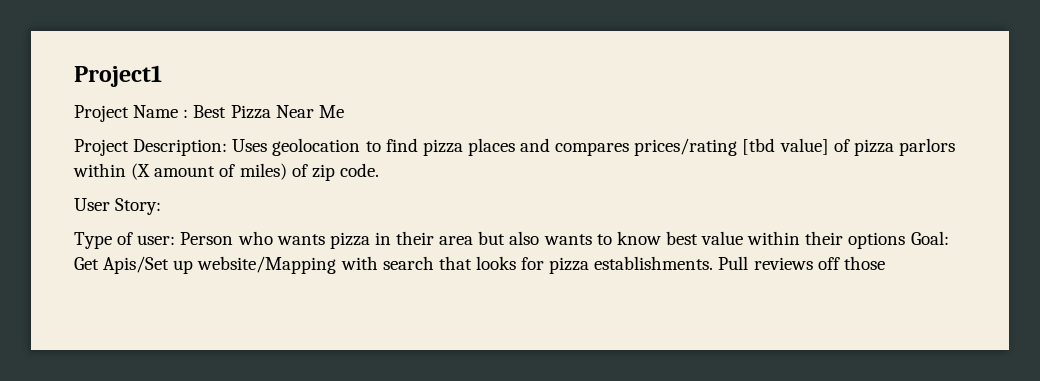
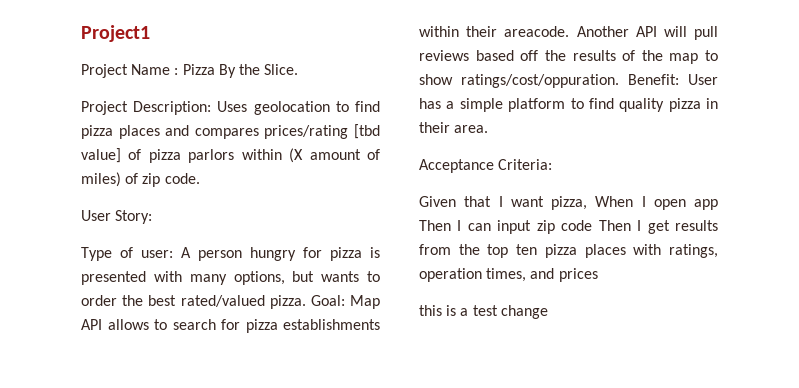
[193,105,344,119] Best Pizza Near Me -> [182,64,299,78] Pizza By the Slice.
[180,231,949,249] [74,256,885,274] Person who wants pizza in their area but also wants to know best value within their options Goal: Get Apis/Set up website/Mapping with search that looks for pizza establishments. Pull reviews off those -> [181,247,380,261] [81,271,380,285] [81,295,380,309] [81,319,380,333] [419,26,718,40] [419,50,718,64] [419,74,718,88] [419,98,718,112] [419,122,489,133] [419,159,553,173] [419,196,718,210] [419,220,718,234] [419,244,718,258] [419,268,598,282] [419,305,548,319] A person hungry for pizza is presented with many options, but wants to order the best rated/valued pizza. Goal: Map API allows to search for pizza establishments within their areacode. Another API will pull reviews based off the results of the map to show ratings/cost/oppuration. Benefit: User has a simple platform to find quality pizza in their area. // Acceptance Criteria: // Given that I want pizza, When I open app Then I can input zip code Then I get results from the top ten pizza places with ratings, operation times, and prices // this is a test change

